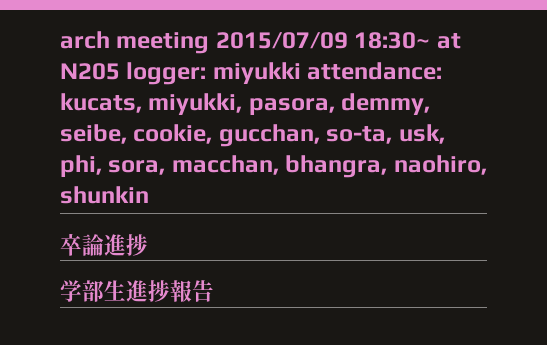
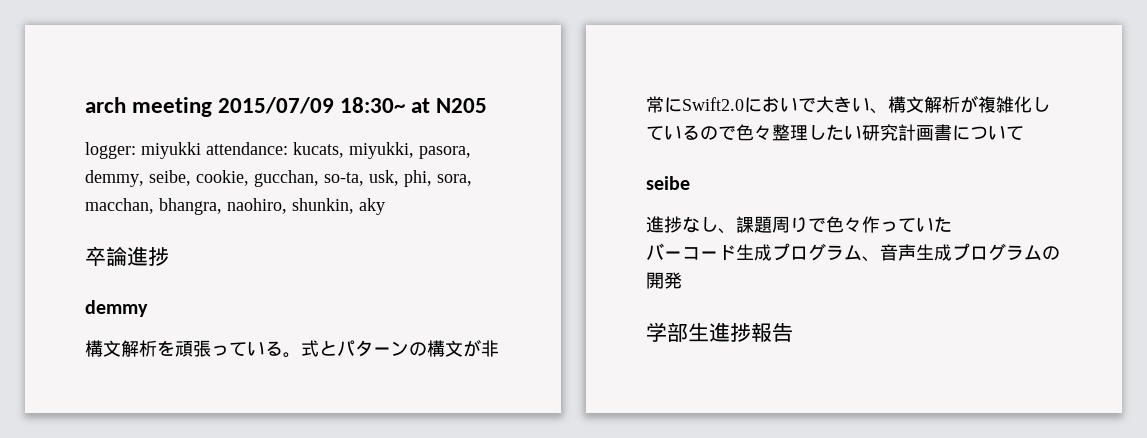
(120, 71) none -> (488, 105) //
[60,186,149,204] shunkin -> [292,198,385,215] shunkin, aky
(148, 245) none -> [85,300,148,317] [85,339,499,358] [646,95,1050,114] [646,124,1024,141] [646,176,690,190] [646,216,952,234] [646,243,1060,262] [646,272,682,289] // demmy // 構文解析を頑張っている。式とパターンの構文が非常にSwift2.0においで大きい、構文解析が複雑化しているので色々整理したい研究計画書について // seibe // 進捗なし、課題周りで色々作っていた // バーコード生成プログラム、音声生成プログラムの開発

